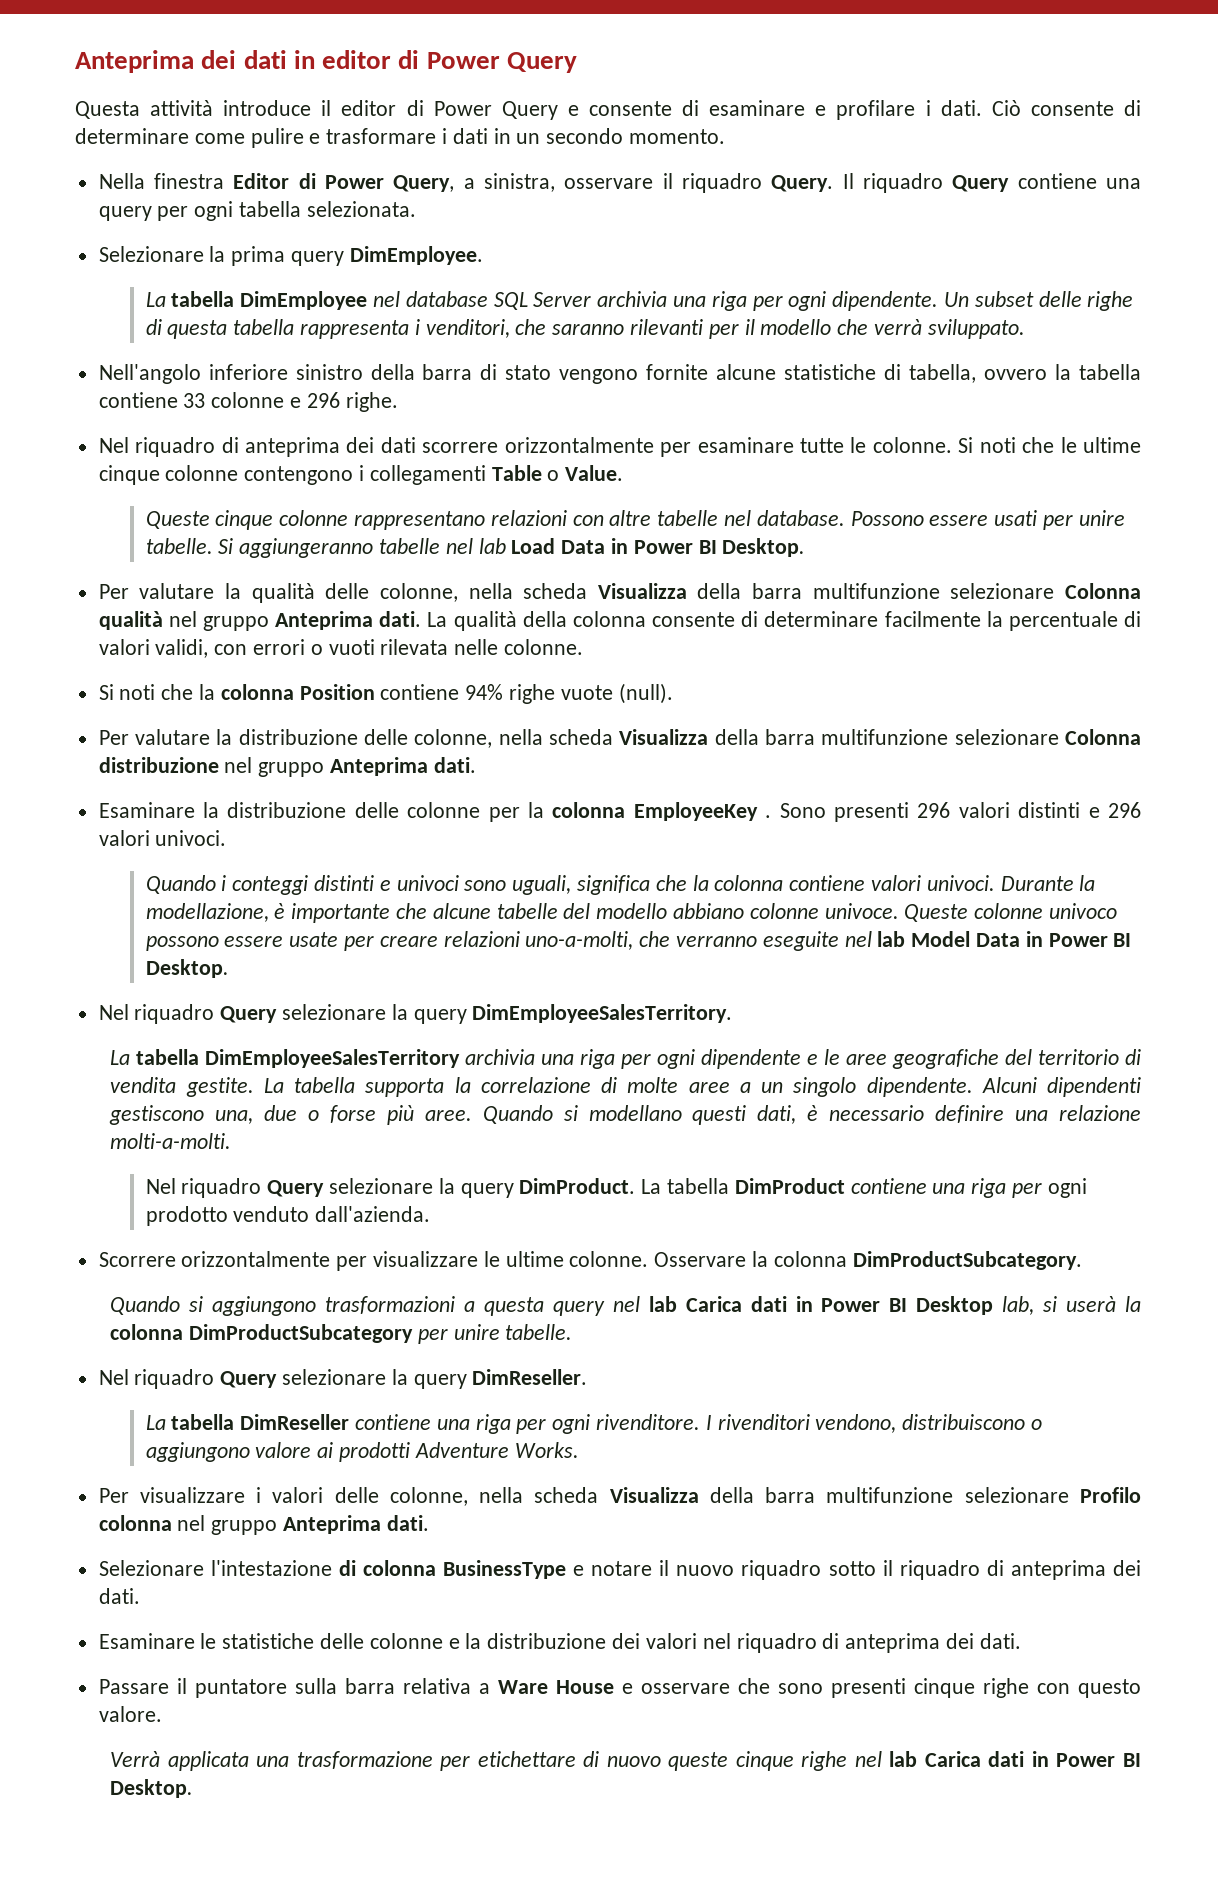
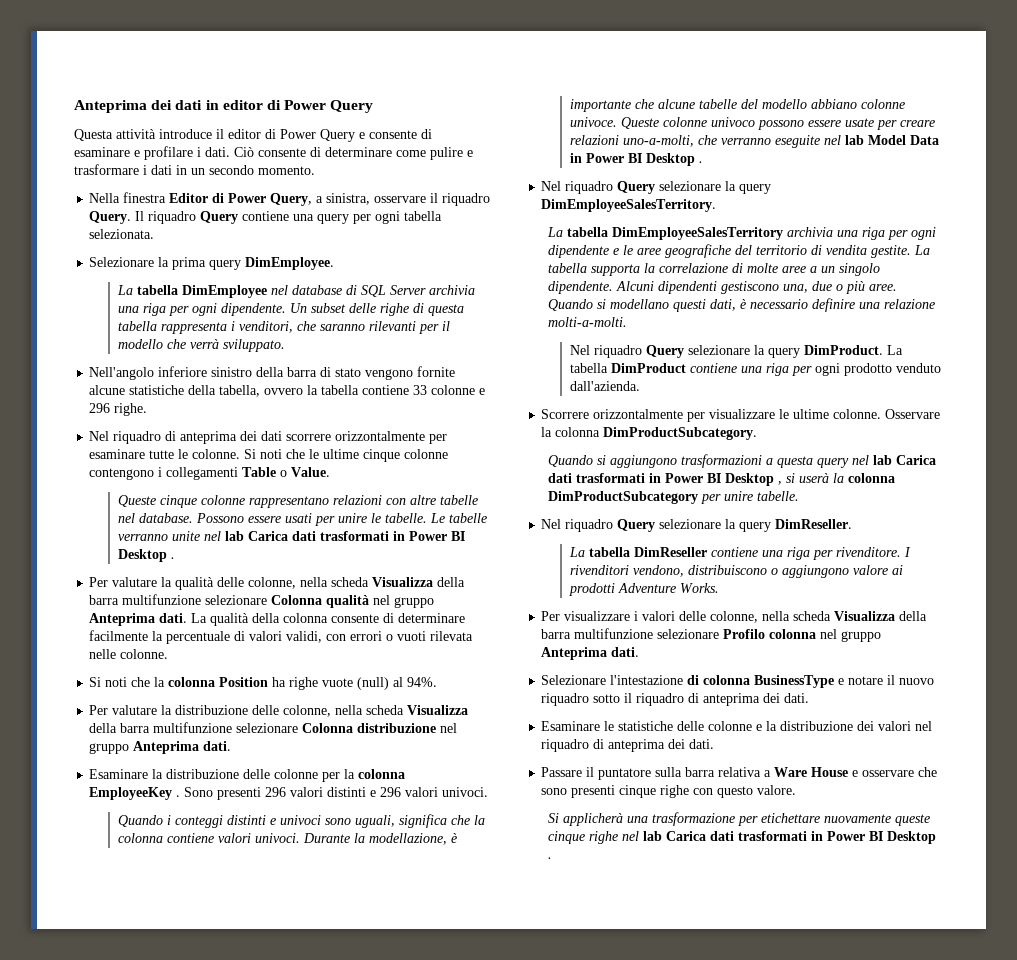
(488, 299) none -> [346,285,358,295] di
[884,364,902,380] di -> [188,385,217,395] della
[145,538,806,558] tabelle. Si aggiungeranno tabelle nel lab Load Data in Power BI Desktop. -> [371,513,488,523] [118,531,466,541] [118,549,176,562] le tabelle. Le tabelle verranno unite nel lab Carica dati trasformati in Power BI Desktop .
[380,683,673,704] contiene 94% righe vuote (null). -> [272,677,438,690] ha righe vuote (null) al 94%.
[145,959,229,978] Desktop. -> [646,153,704,166] Desktop .
[329,1105,376,1123] forse -> (844, 287) none
[795,1296,1035,1315] in Power BI Desktop lab, -> [576,473,783,486] trasformati in Power BI Desktop ,
[552,1414,591,1434] ogni -> (834, 555) none
[110,1751,249,1771] Verrà applicata -> [548,813,624,826] Si applicherà
[583,1751,661,1767] di nuovo -> [824,814,892,823] nuovamente
[1031,1751,1141,1767] [110,1779,194,1798] in Power BI Desktop. -> [738,831,937,844] [548,857,553,859] trasformati in Power BI Desktop .

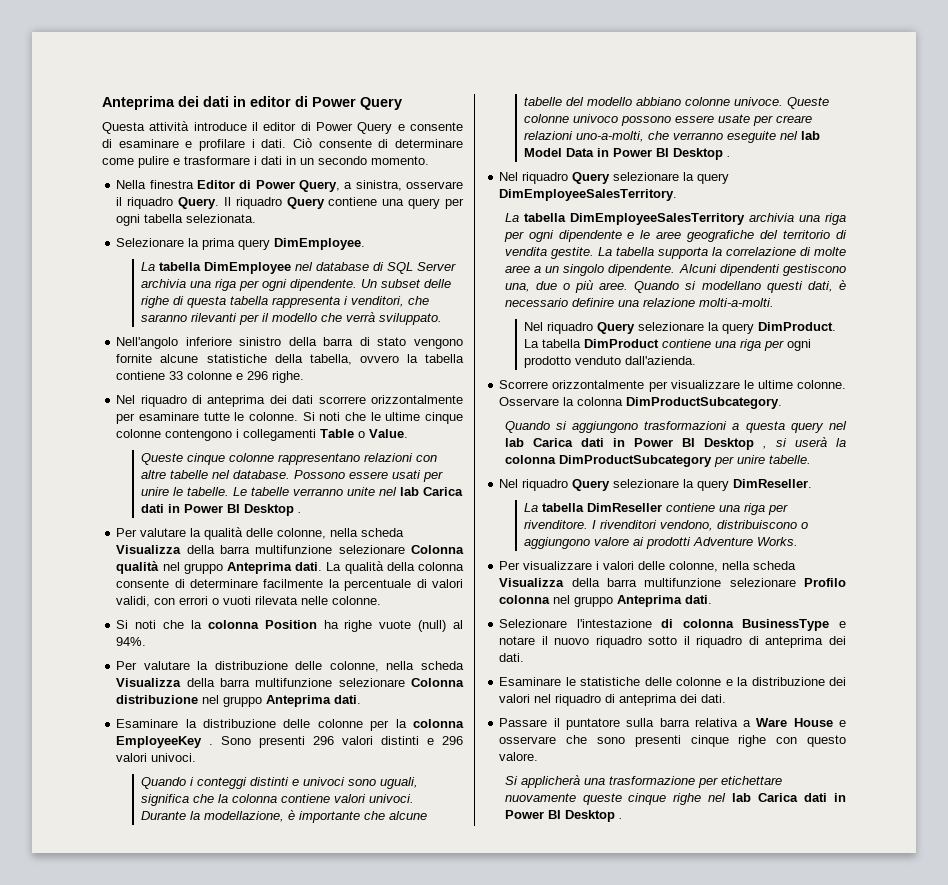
[320,531,390,541] trasformati -> (165, 508) none
[576,473,646,483] trasformati -> (604, 442) none
[738,831,808,841] trasformati -> (828, 797) none

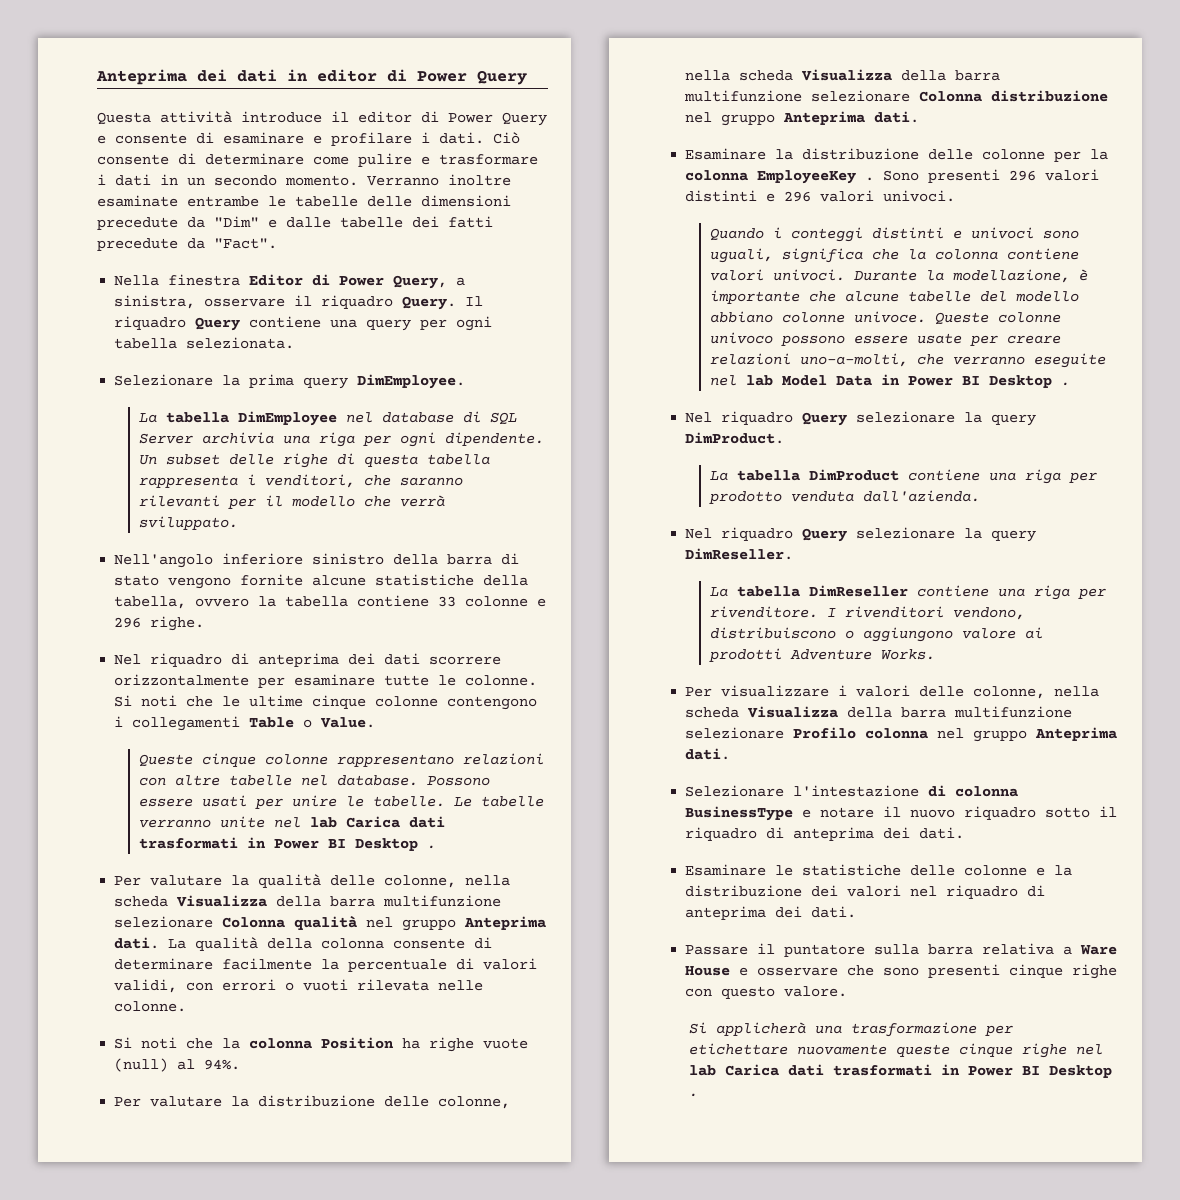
(429, 160) none -> [367,174,511,186] [97,195,511,207] [97,216,493,230] [97,238,277,251] Verranno inoltre esaminate entrambe le tabelle delle dimensioni precedute da "Dim" e dalle tabelle dei fatti precedute da "Fact".
(165, 508) none -> [138,837,238,849] trasformati
[499,189,678,201] [504,213,846,225] [503,230,848,242] [504,247,846,259] [504,264,846,276] [504,280,846,293] [504,298,774,307] [524,322,837,334] [524,339,582,348] DimEmployeeSalesTerritory. // La tabella DimEmployeeSalesTerritory archivia una riga per ogni dipendente e le aree geografiche del territorio di vendita gestite. La tabella supporta la correlazione di molte aree a un singolo dipendente. Alcuni dipendenti gestiscono una, due o più aree. Quando si modellano questi dati, è necessario definire una relazione molti-a-molti. // Nel riquadro Query selezionare la query DimProduct. La tabella -> [685,432,785,444] [709,470,800,481] DimProduct. // La tabella
[787,339,812,351] [524,356,697,368] [499,380,846,392] [499,397,783,409] [504,421,847,433] [504,437,846,450] [504,455,811,467] ogni prodotto venduto dall'azienda. // Scorrere orizzontalmente per visualizzare le ultime colonne. Osservare la colonna DimProductSubcategory. // Quando si aggiungono trasformazioni a questa query nel lab Carica dati in Power BI Desktop , si userà la colonna DimProductSubcategory per unire tabelle. -> [708,490,980,504] prodotto venduta dall'azienda.
(828, 797) none -> [832,1064,932,1076] trasformati

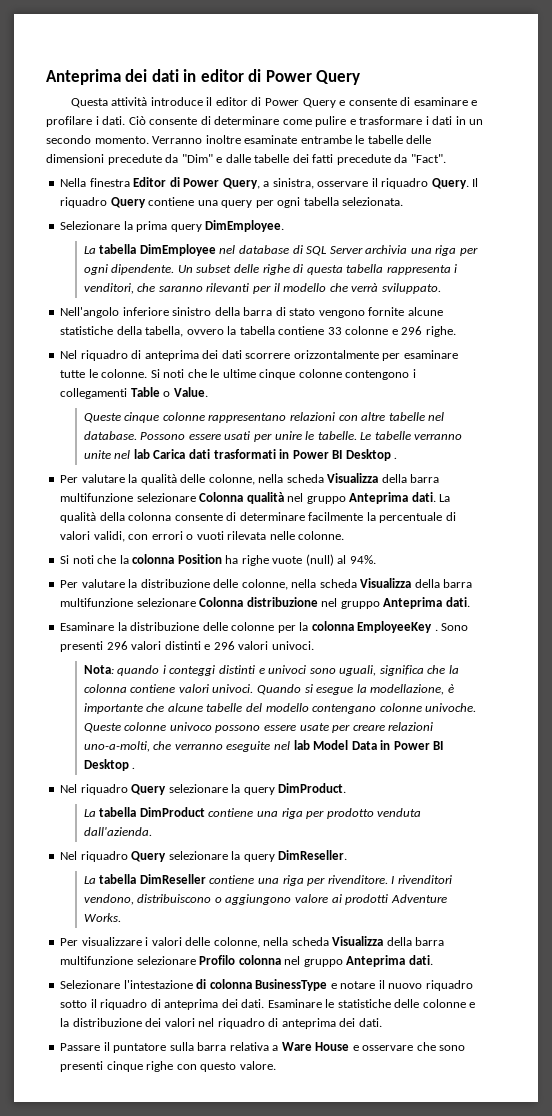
[709,228,764,241] Quando -> [83,665,160,676] Nota: quando
[853,270,917,281] Durante -> [256,684,354,695] Quando si esegue
[709,311,926,323] abbiano colonne univoce. -> [312,703,477,714] contengano colonne univoche.
(965, 833) // -> (265, 1003) none
[688,1022,1013,1037] [688,1043,1103,1058] [688,1064,1112,1078] [688,1093,698,1097] // Si applicherà una trasformazione per etichettare nuovamente queste cinque righe nel lab Carica dati trasformati in Power BI Desktop . -> (276, 1065) none

